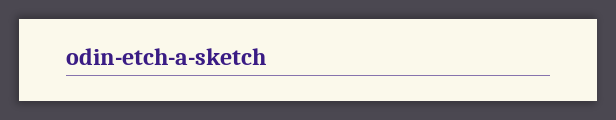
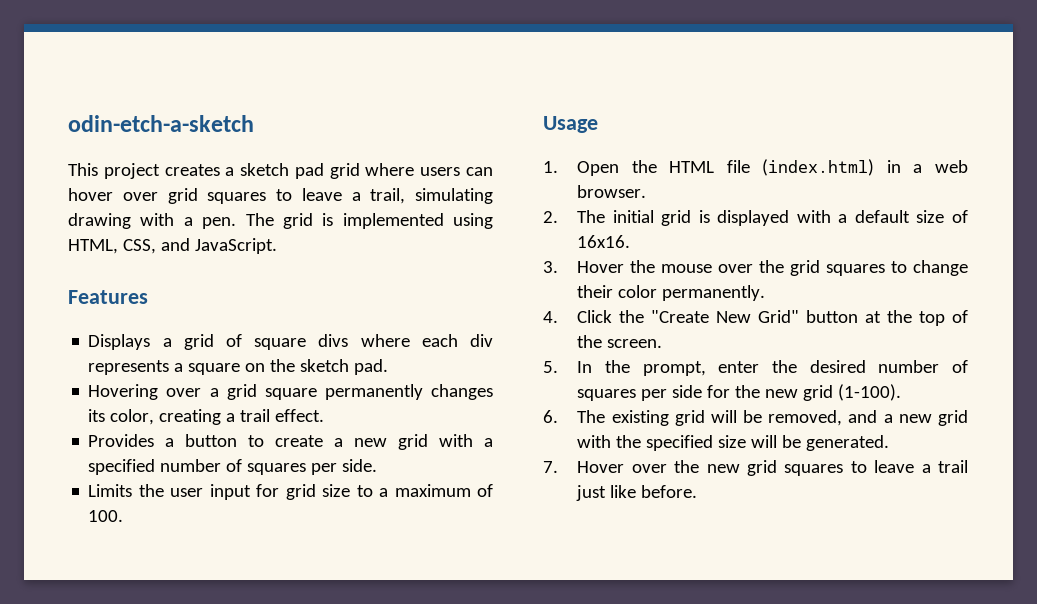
(266, 56) none -> [68,163,493,179] [68,188,493,204] [68,213,493,229] [68,238,277,254] [68,290,148,304] [88,334,494,350] [88,359,389,375] [88,384,493,400] [88,409,325,425] [88,434,493,450] [88,459,378,475] [88,484,493,500] [88,510,124,522] [543,116,598,133] [543,159,968,176] [577,185,647,198] [543,210,968,226] [577,235,631,248] [543,260,969,276] [577,285,766,301] [543,310,968,326] [577,335,663,348] [543,360,968,376] [577,384,902,401] [543,410,968,426] [577,435,890,451] [543,460,968,476] [576,485,698,501] // This project creates a sketch pad grid where users can hover over grid squares to leave a trail, simulating drawing with a pen. The grid is implemented using HTML, CSS, and JavaScript. // Features // Displays a grid of square divs where each div represents a square on the sketch pad. // Hovering over a grid square permanently changes its color, creating a trail effect. // Provides a button to create a new grid with a specified number of squares per side. // Limits the user input for grid size to a maximum of 100. // Usage // 1. Open the HTML file (index.html) in a web browser. // 2. The initial grid is displayed with a default size of 16x16. // 3. Hover the mouse over the grid squares to change their color permanently. // 4. Click the "Create New Grid" button at the top of the screen. // 5. In the prompt, enter the desired number of squares per side for the new grid (1-100). // 6. The existing grid will be removed, and a new grid with the specified size will be generated. // 7. Hover over the new grid squares to leave a trail just like before.

